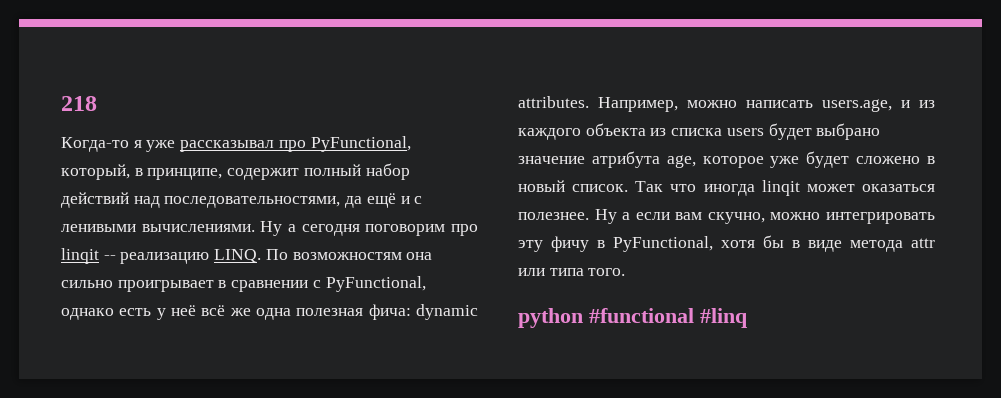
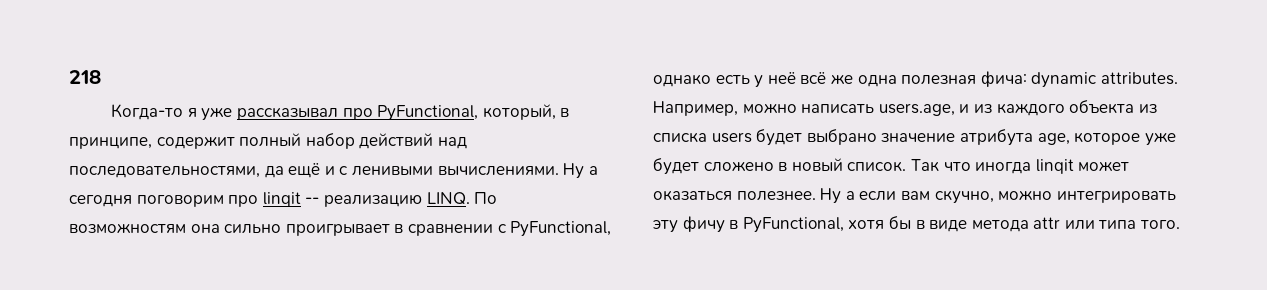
[518,308,748,328] // python #functional #linq -> (1181, 224) none

